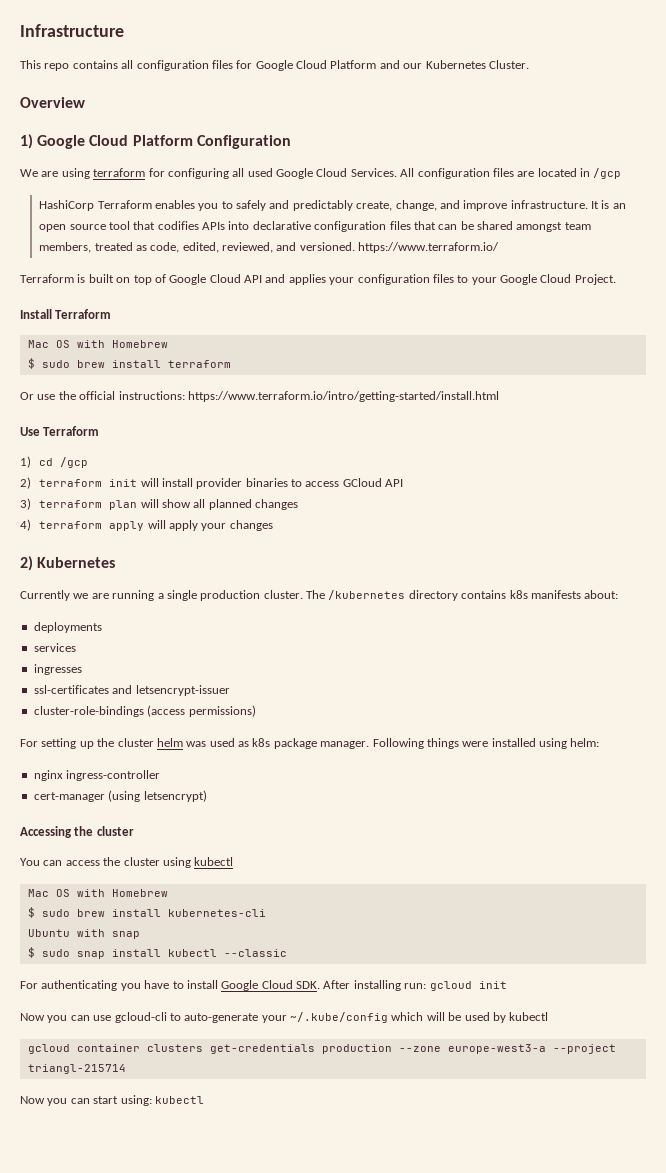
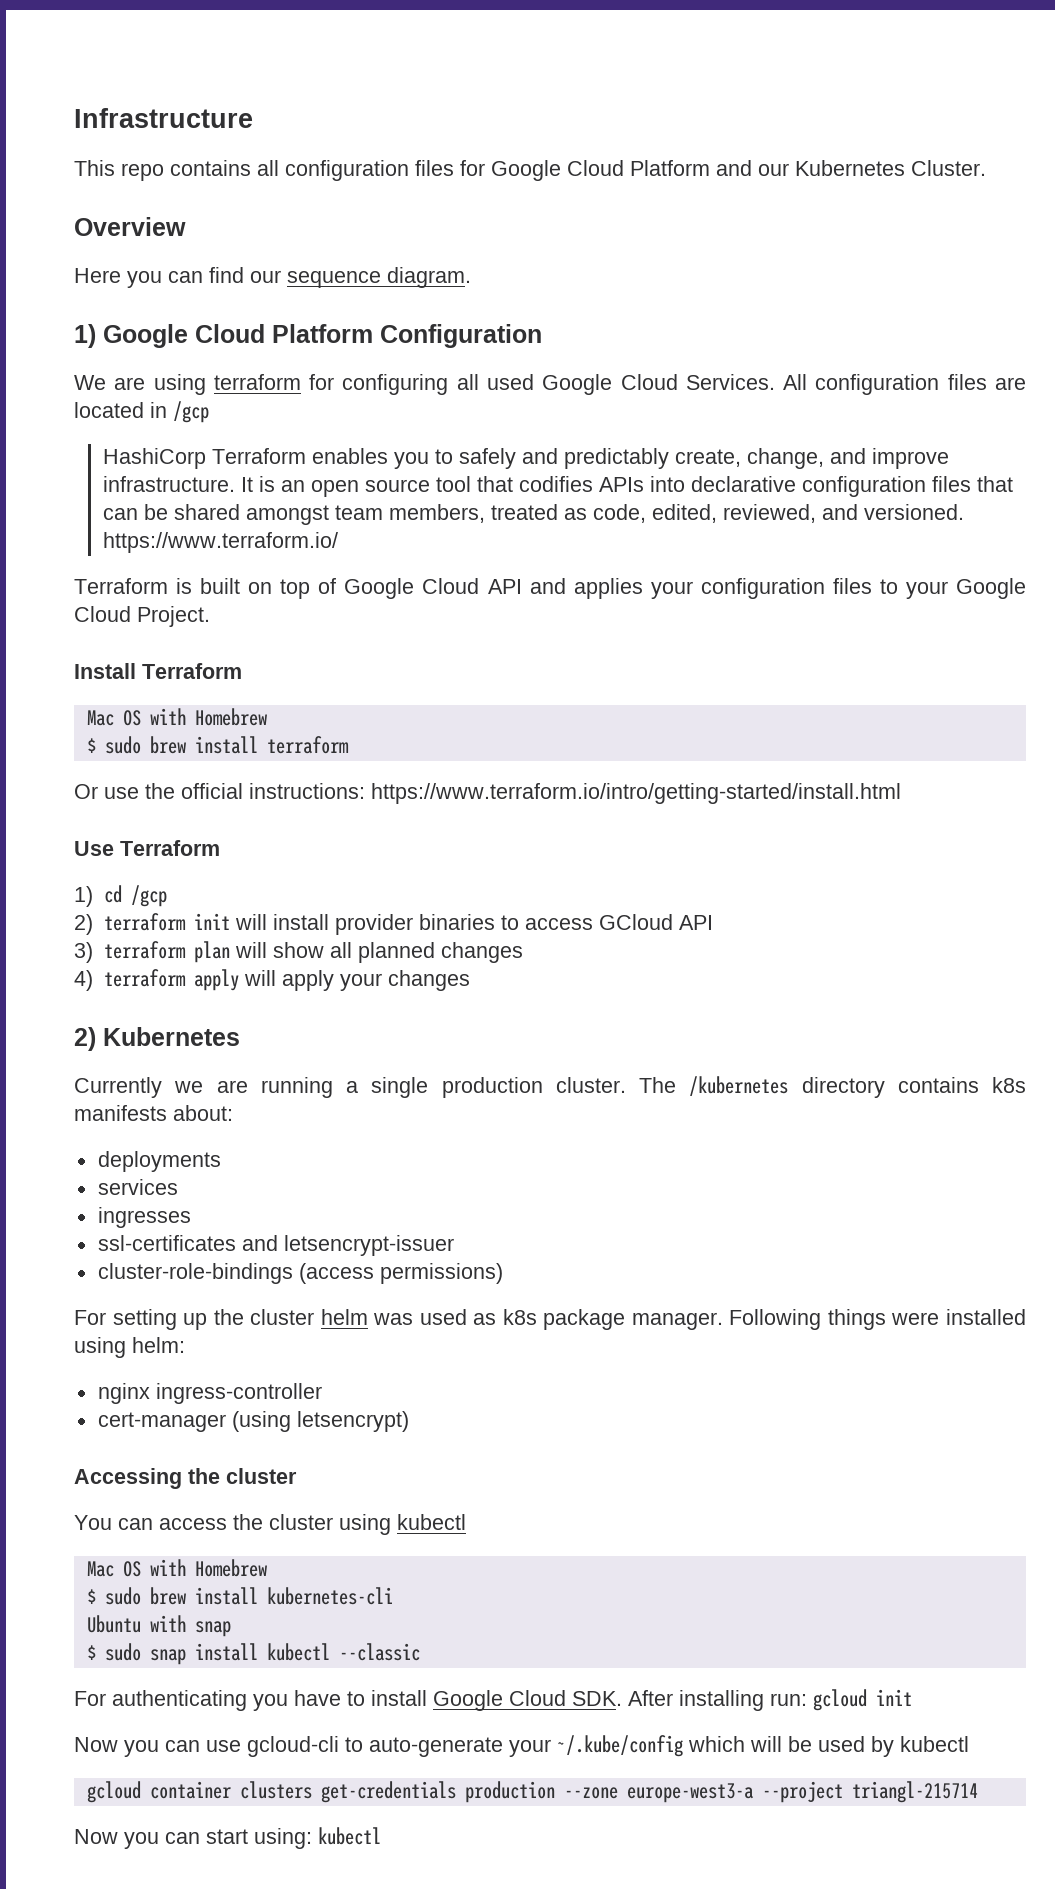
(85, 102) none -> [74,267,471,288] // Here you can find our sequence diagram.

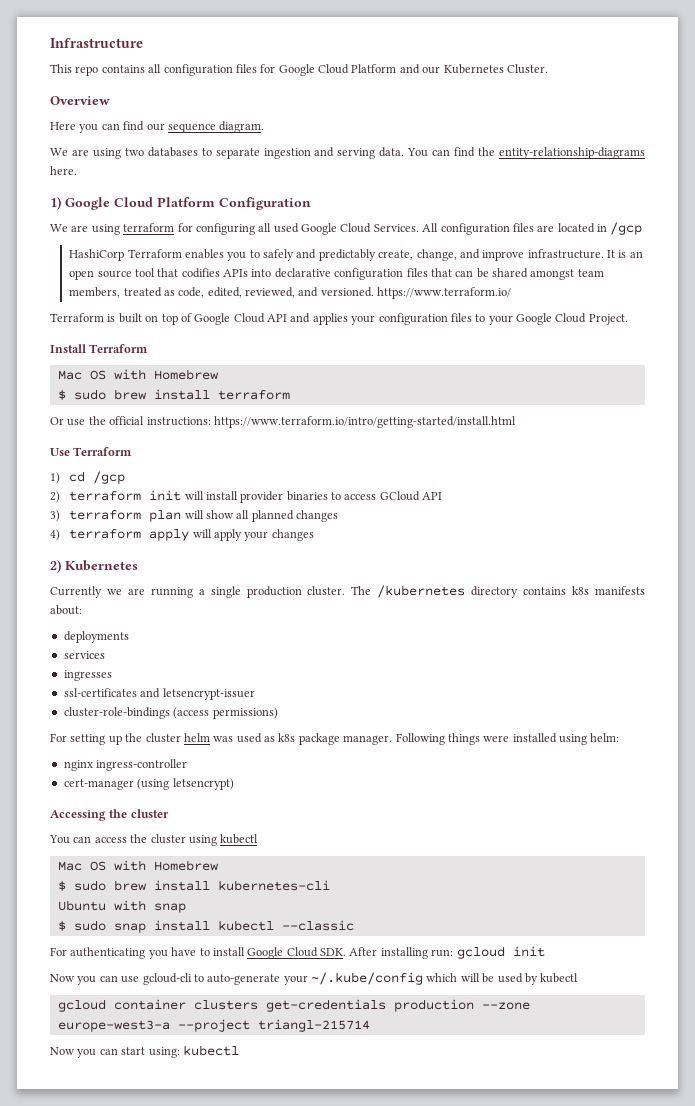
(471, 277) none -> [50,147,645,159] [50,166,77,175] // We are using two databases to separate ingestion and serving data. You can find the entity-relationship-diagrams here.

